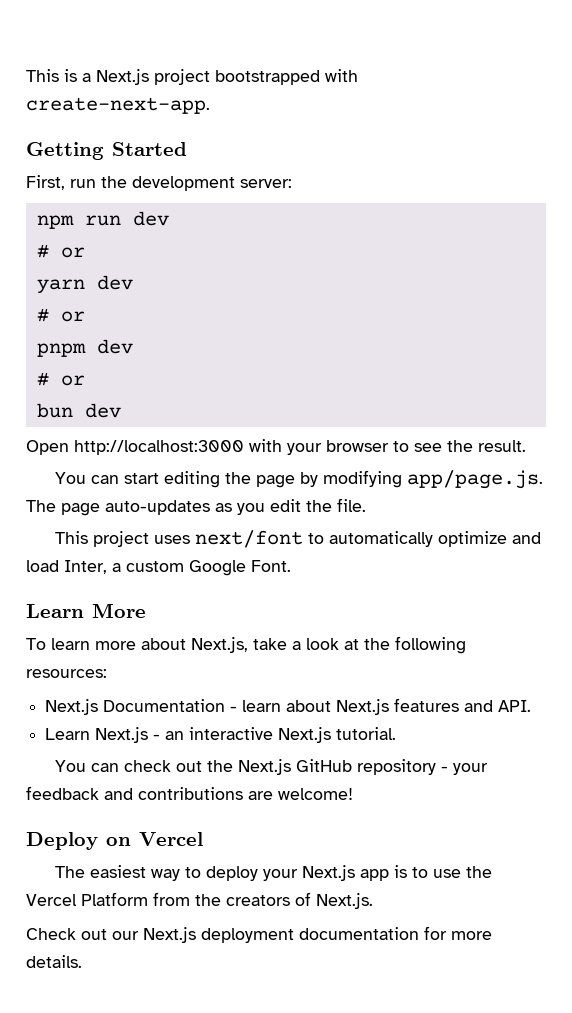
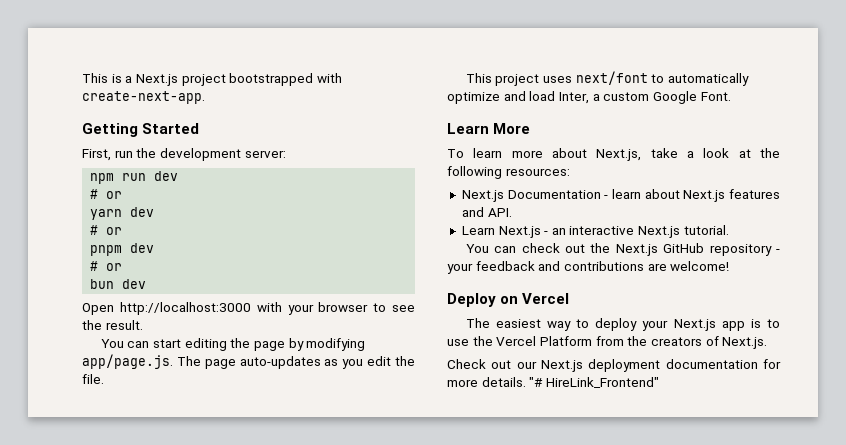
(82, 961) none -> [529,377,659,388] "# HireLink_Frontend"

